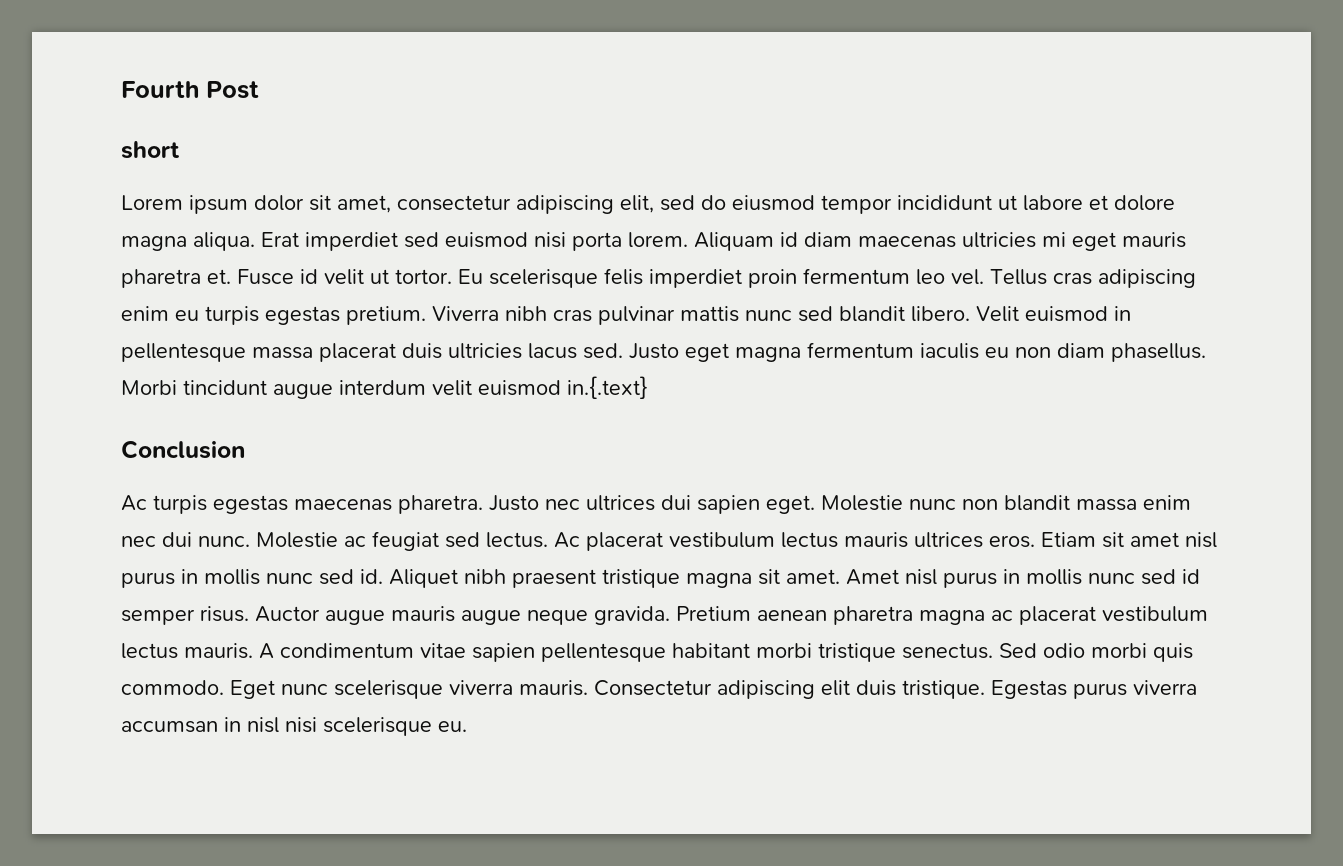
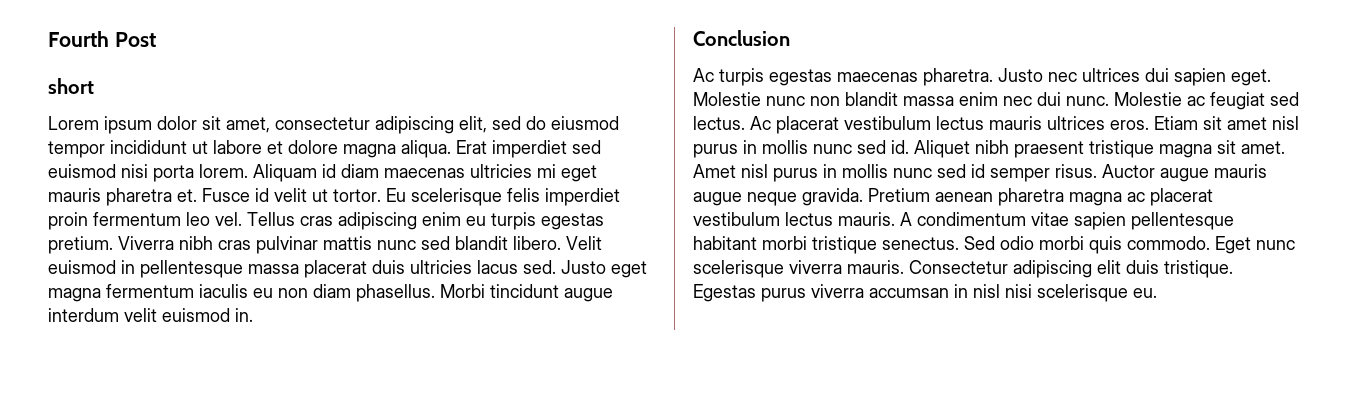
[567,376,648,399] in.{.text} -> [235,308,253,322] in.

